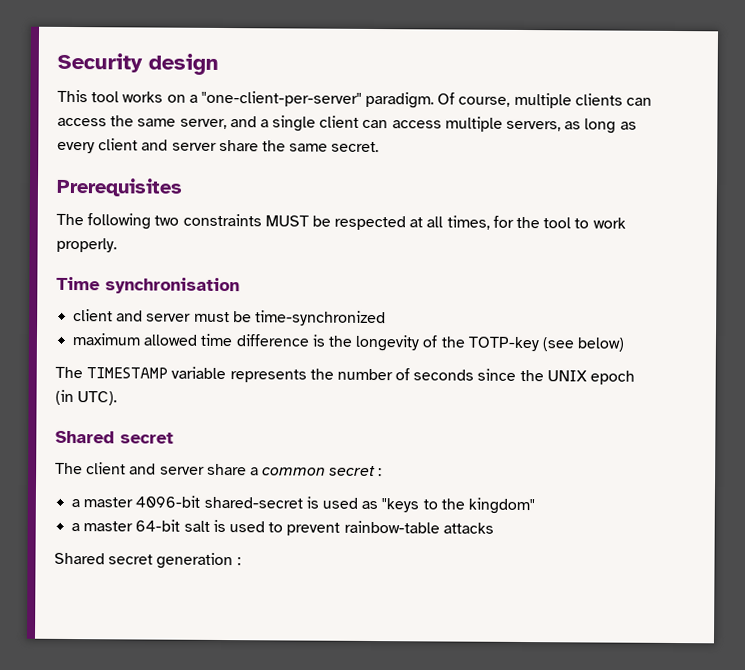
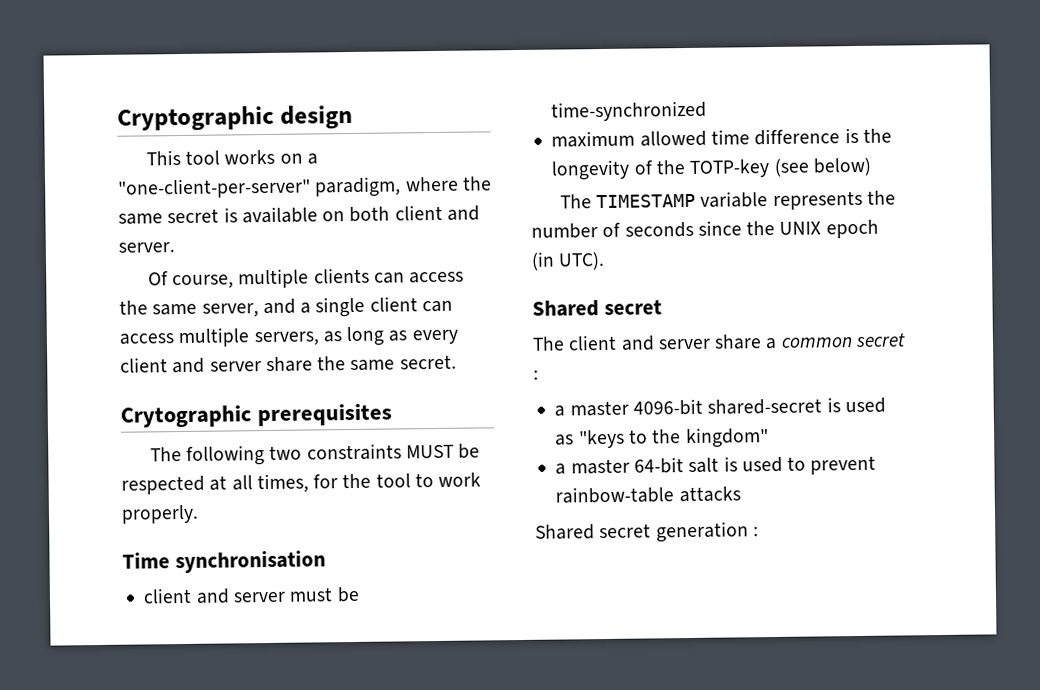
[57,52,143,73] Security -> [117,105,274,132] Cryptographic
[365,91,435,109] paradigm. -> [314,176,492,198] [118,204,480,225] [118,242,175,253] paradigm, where the same secret is available on both client and server. //
[56,177,183,197] Prerequisites -> [120,403,393,428] Crytographic prerequisites

